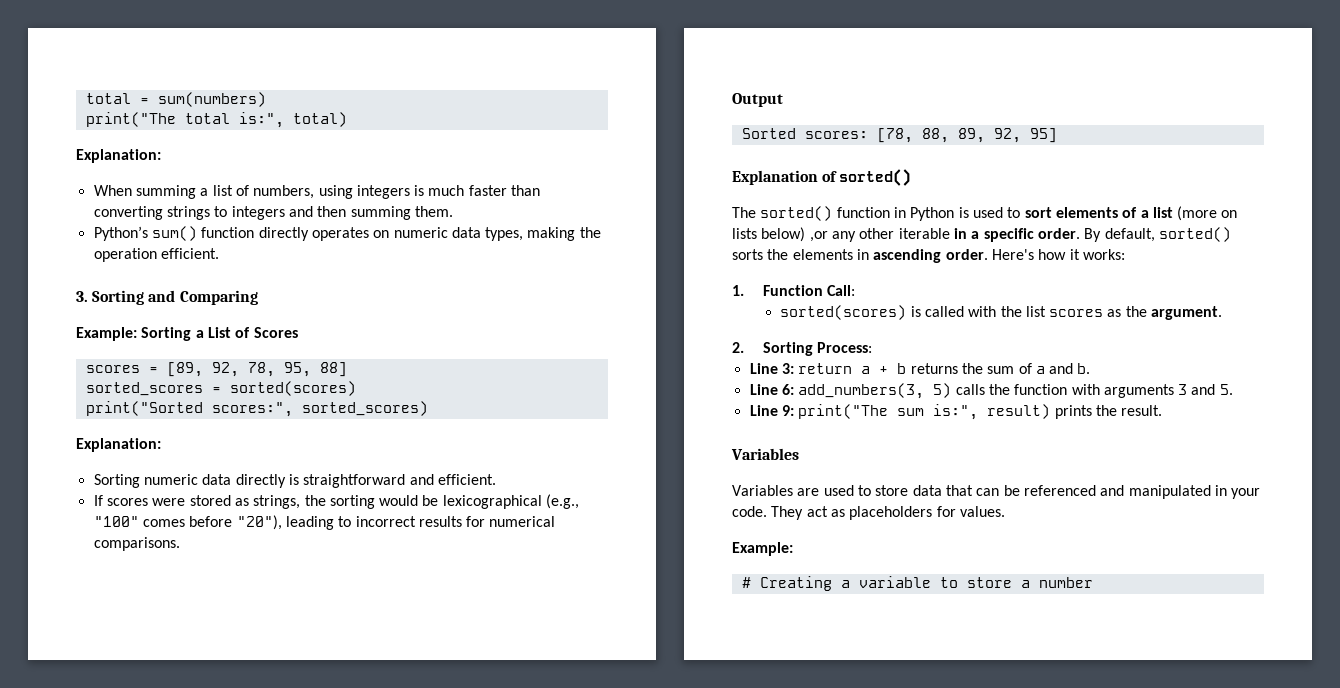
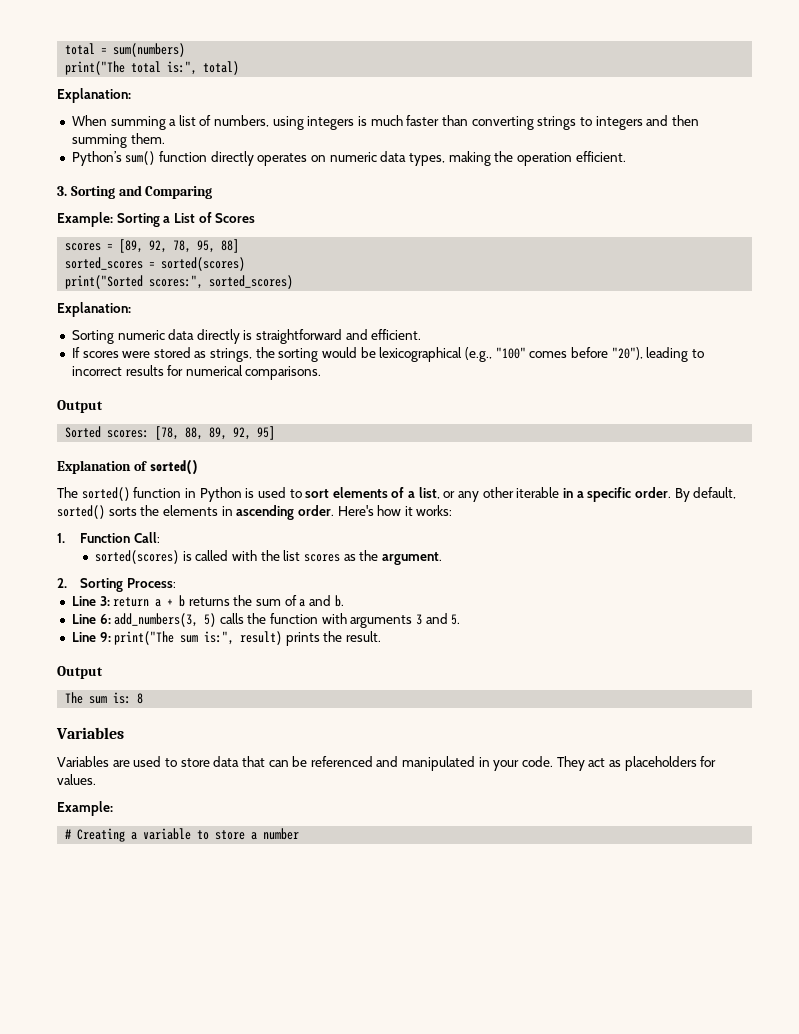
[1152,206,1238,221] [732,227,828,242] list (more on lists below) ,or -> [418,487,456,499] list, or
(1163, 410) none -> [57,666,103,679] [65,692,144,704] // Output // The sum is: 8

